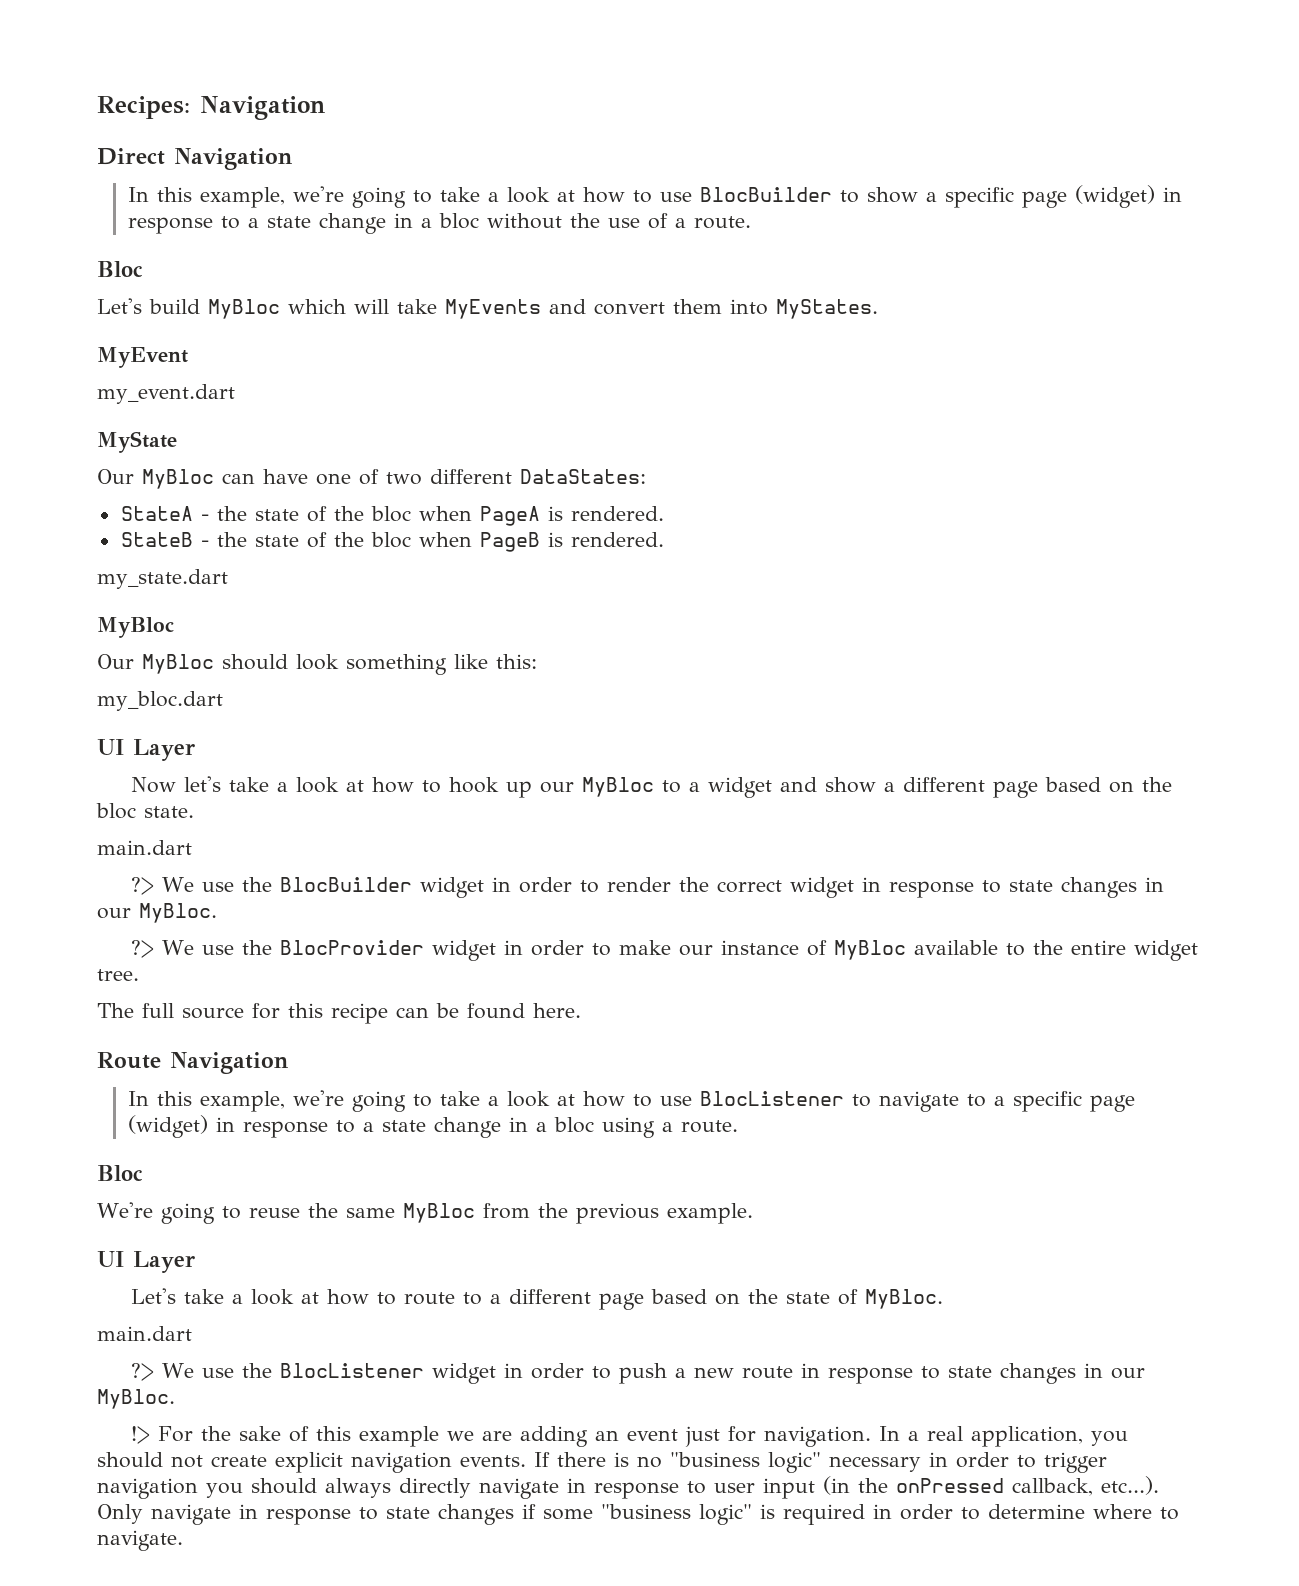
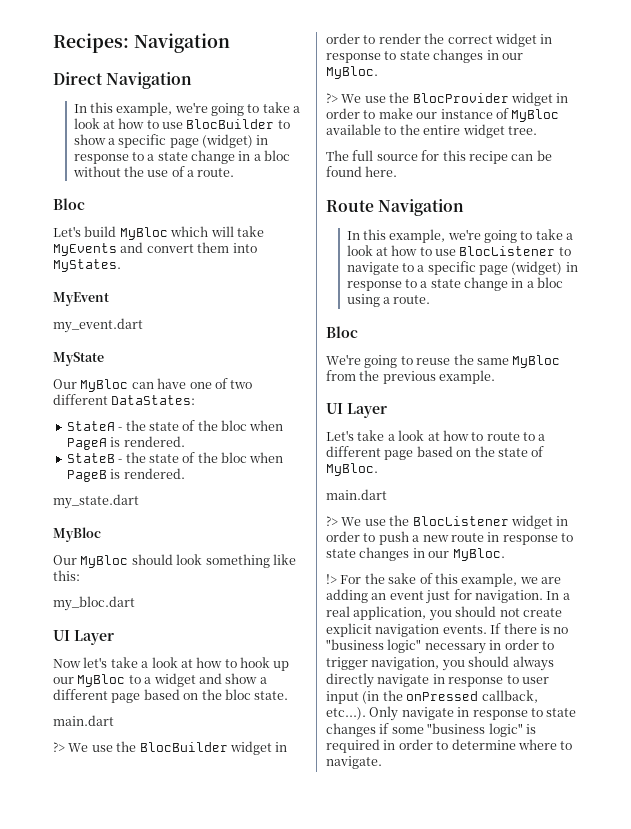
[359,1426,440,1447] example -> [461,573,518,587] example,
[97,1478,198,1499] navigation -> [371,657,440,670] navigation,

